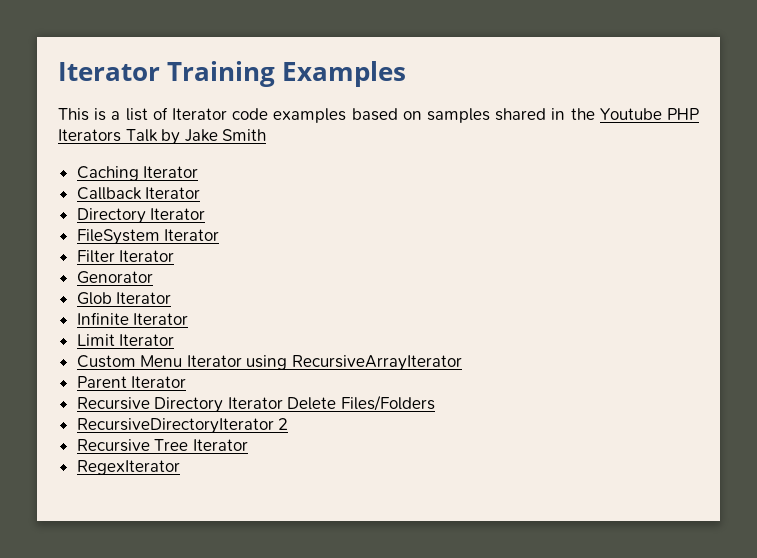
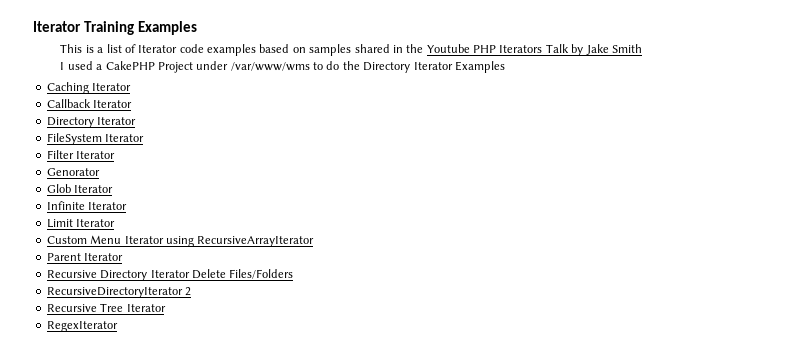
(267, 135) none -> [60,61,505,73] // I used a CakePHP Project under /var/www/wms to do the Directory Iterator Examples

